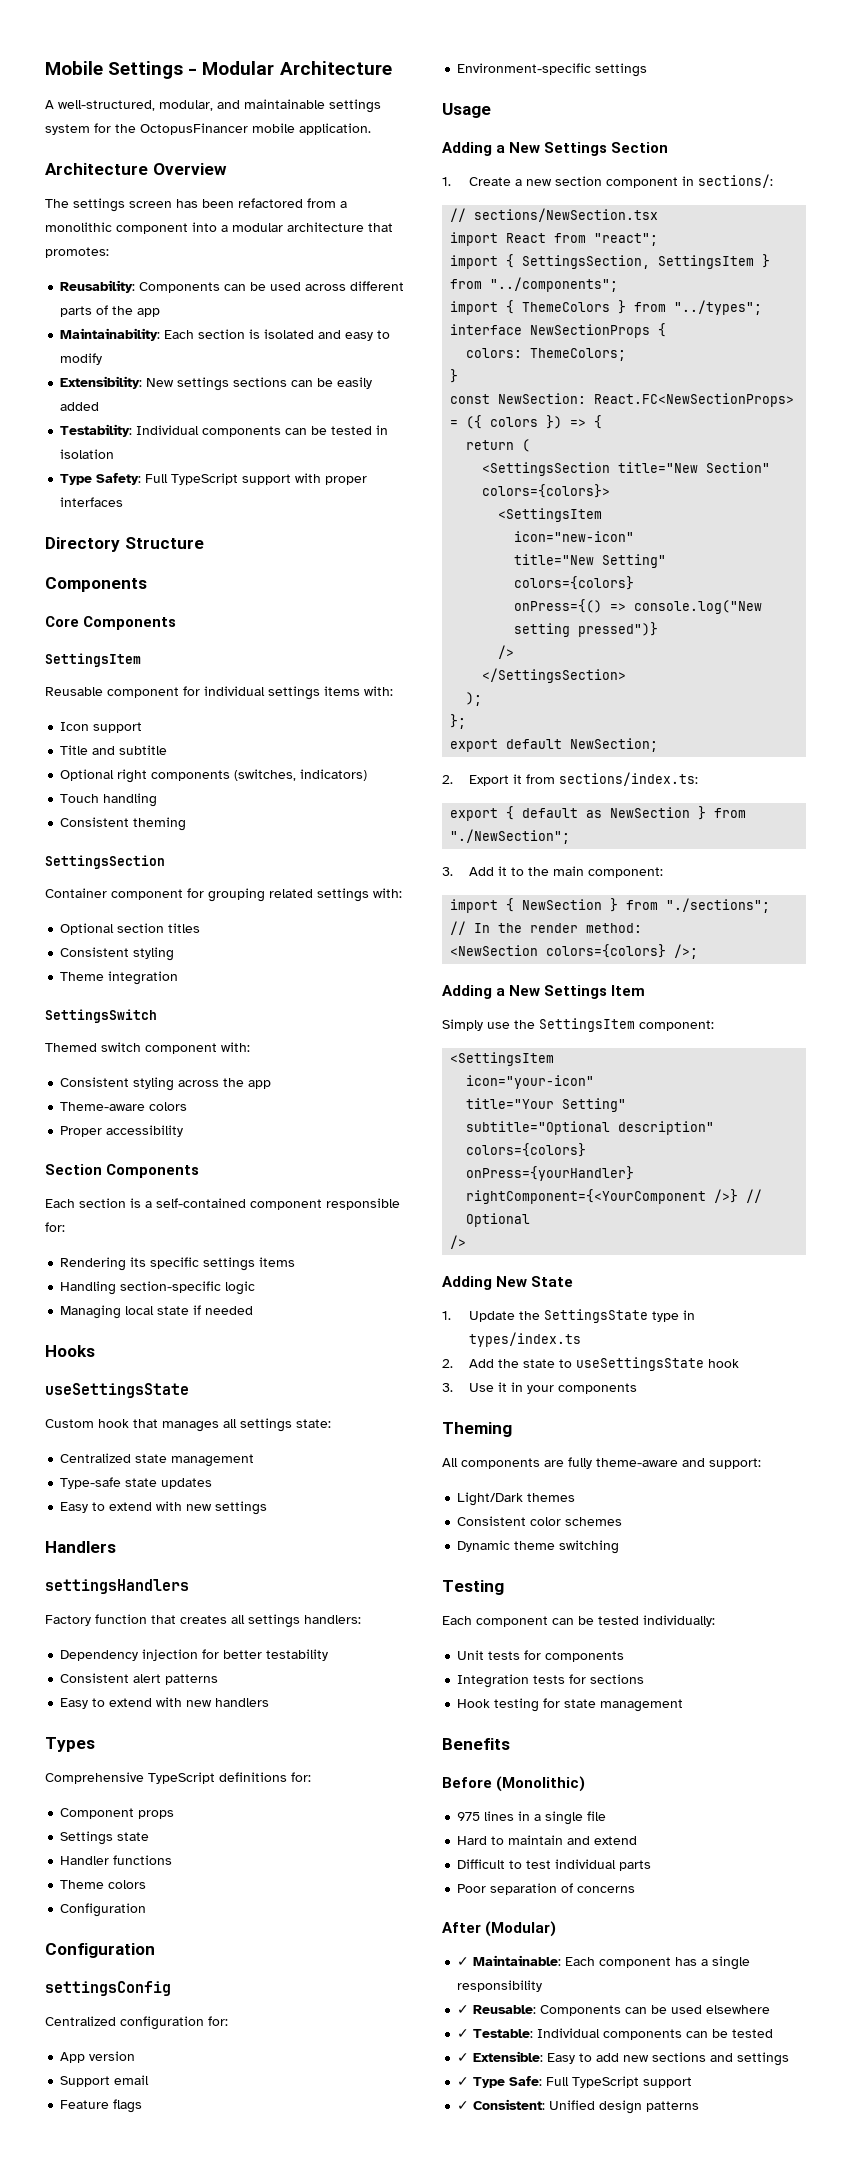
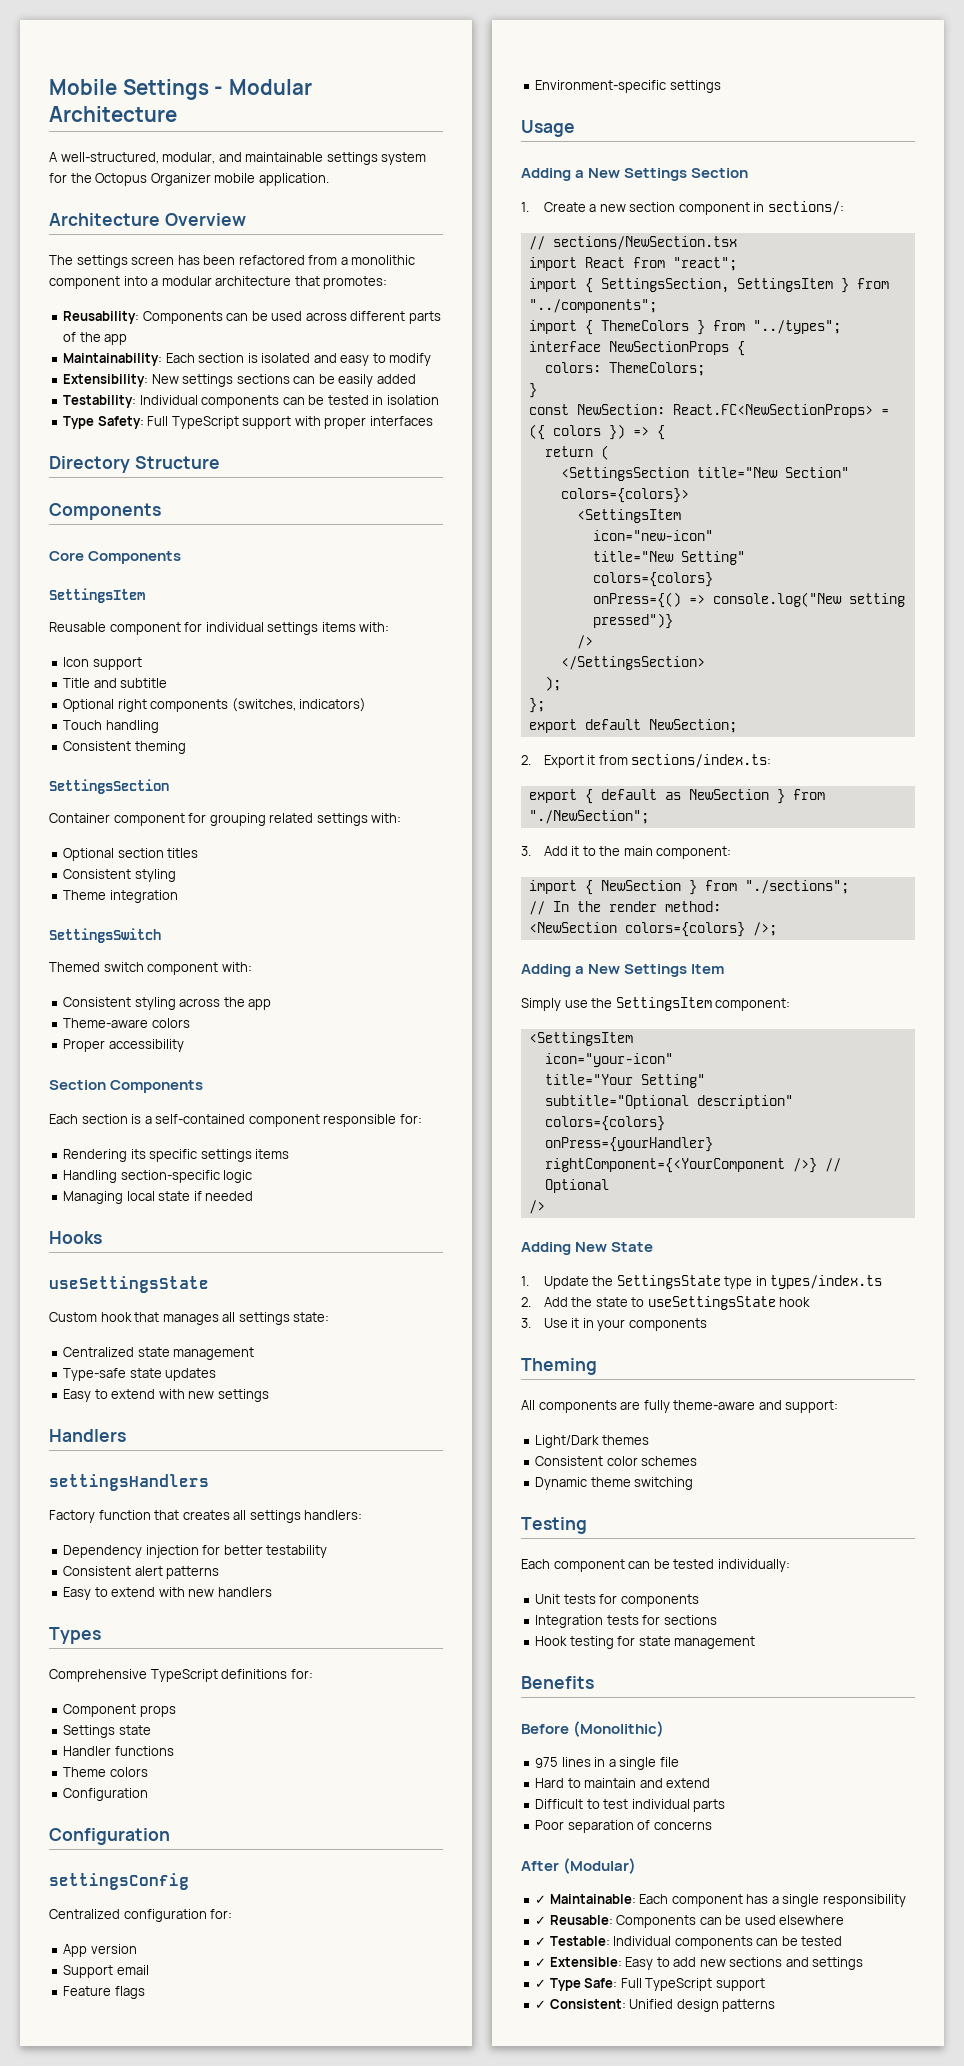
[140,123,248,135] OctopusFinancer -> [95,173,211,186] Octopus Organizer

